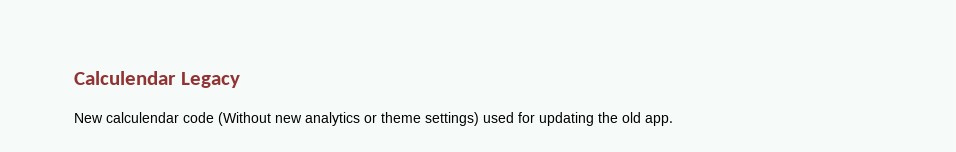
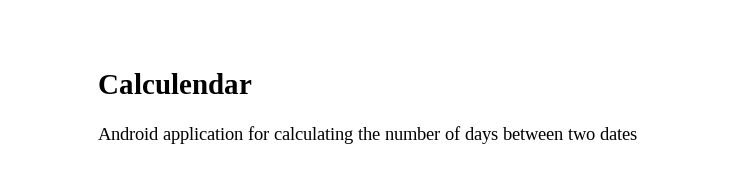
[180,72,240,88] [74,112,673,126] Legacy // New calculendar code (Without new analytics or theme settings) used for updating the old app. -> [98,126,637,144] // Android application for calculating the number of days between two dates

